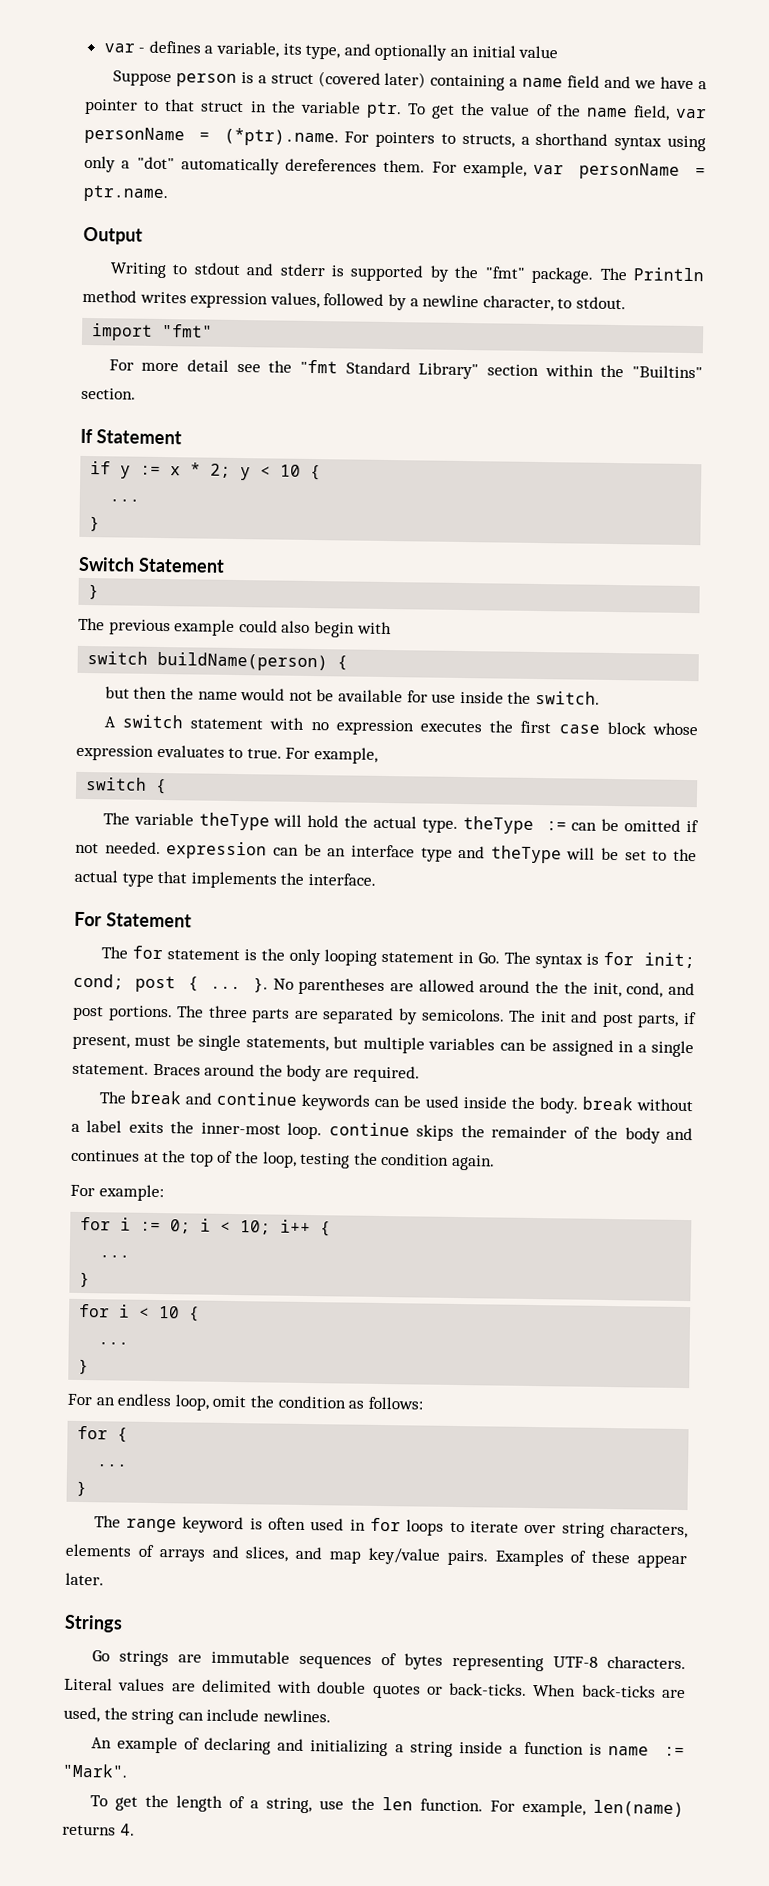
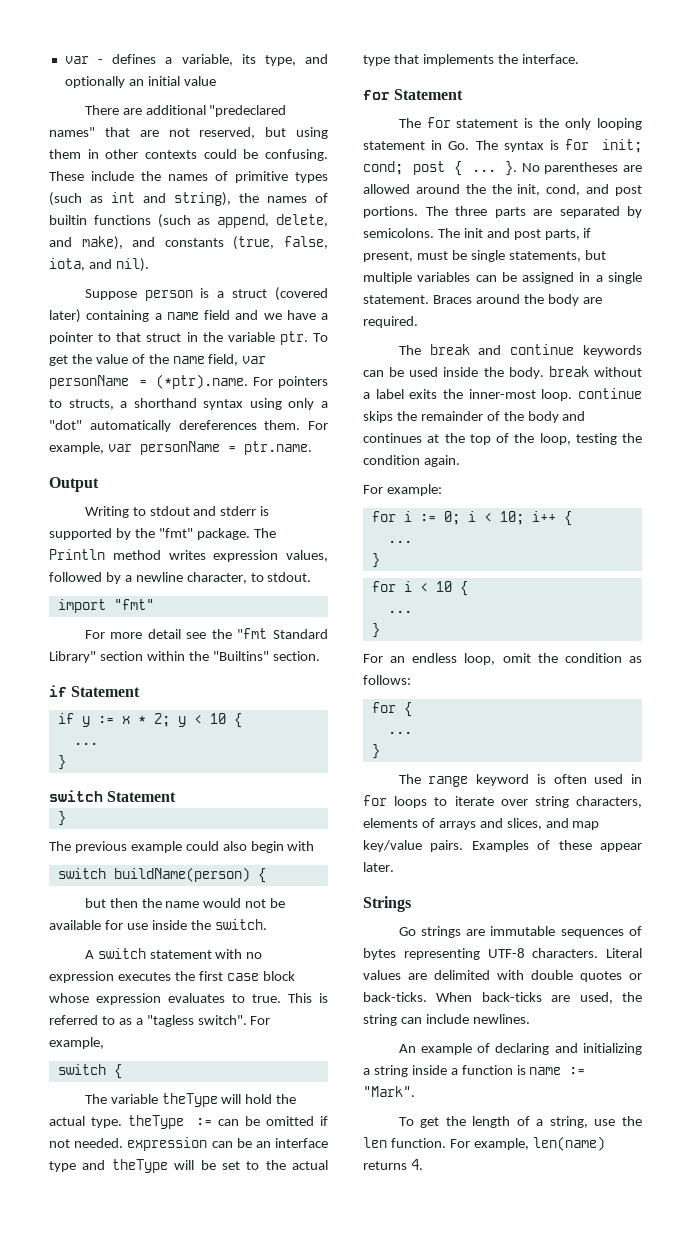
(559, 52) none -> [84,105,287,117] [49,127,328,139] [49,149,328,161] [49,171,328,183] [49,192,328,206] [49,214,329,228] [49,236,328,250] [49,258,149,272] // There are additional "predeclared names" that are not reserved, but using them in other contexts could be confusing. These include the names of primitive types (such as int and string), the names of builtin functions (such as append, delete, and make), and constants (true, false, iota, and nil).
[80,428,93,444] If -> [49,685,67,697] if
[78,556,135,572] Switch -> [49,790,103,802] switch
(282, 753) none -> [288,993,328,1003] [49,1015,247,1027] This is referred to as a "tagless switch".
[74,911,102,927] For -> [363,90,390,100] for

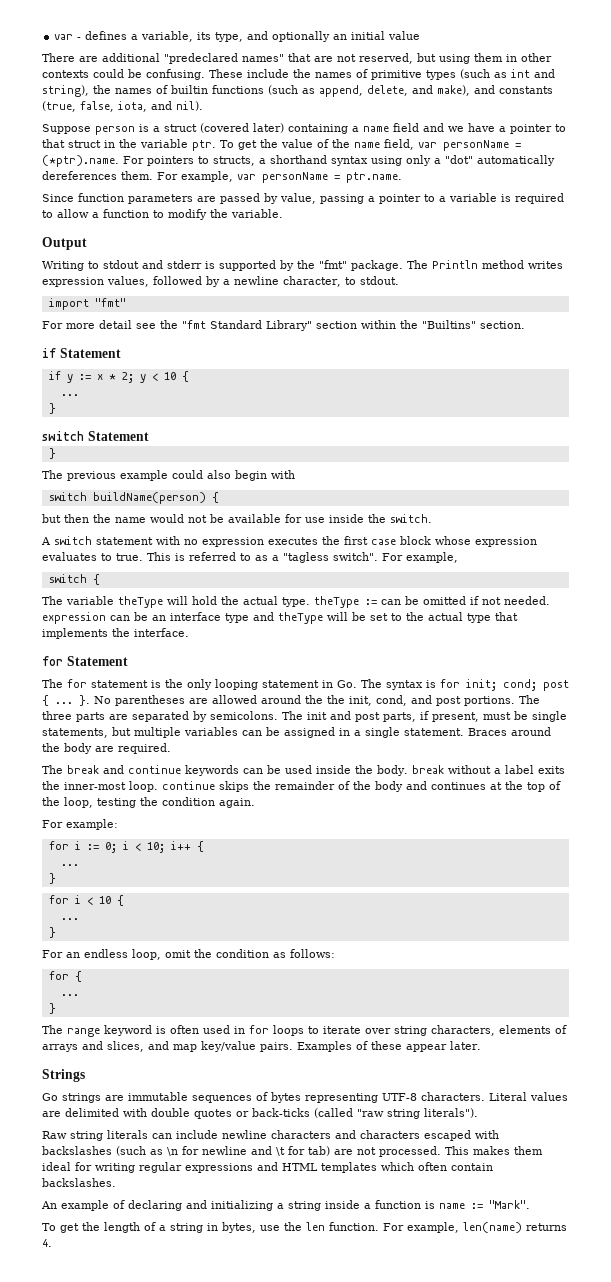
(312, 448) none -> [42,193,564,204] [42,209,283,220] // Since function parameters are passed by value, passing a pointer to a variable is required to allow a function to modify the variable.
[363,992,642,1004] [363,1014,530,1026] back-ticks. When back-ticks are used, the string can include newlines. -> [252,1108,478,1119] [42,1130,499,1141] [42,1146,543,1157] [42,1162,493,1173] [42,1178,116,1187] back-ticks (called "raw string literals"). // Raw string literals can include newline characters and characters escaped with backslashes (such as \n for newline and \t for tab) are not processed. This makes them ideal for writing regular expressions and HTML templates which often contain backslashes.
[549,1116,588,1128] string, -> [170,1222,256,1233] string in bytes,

